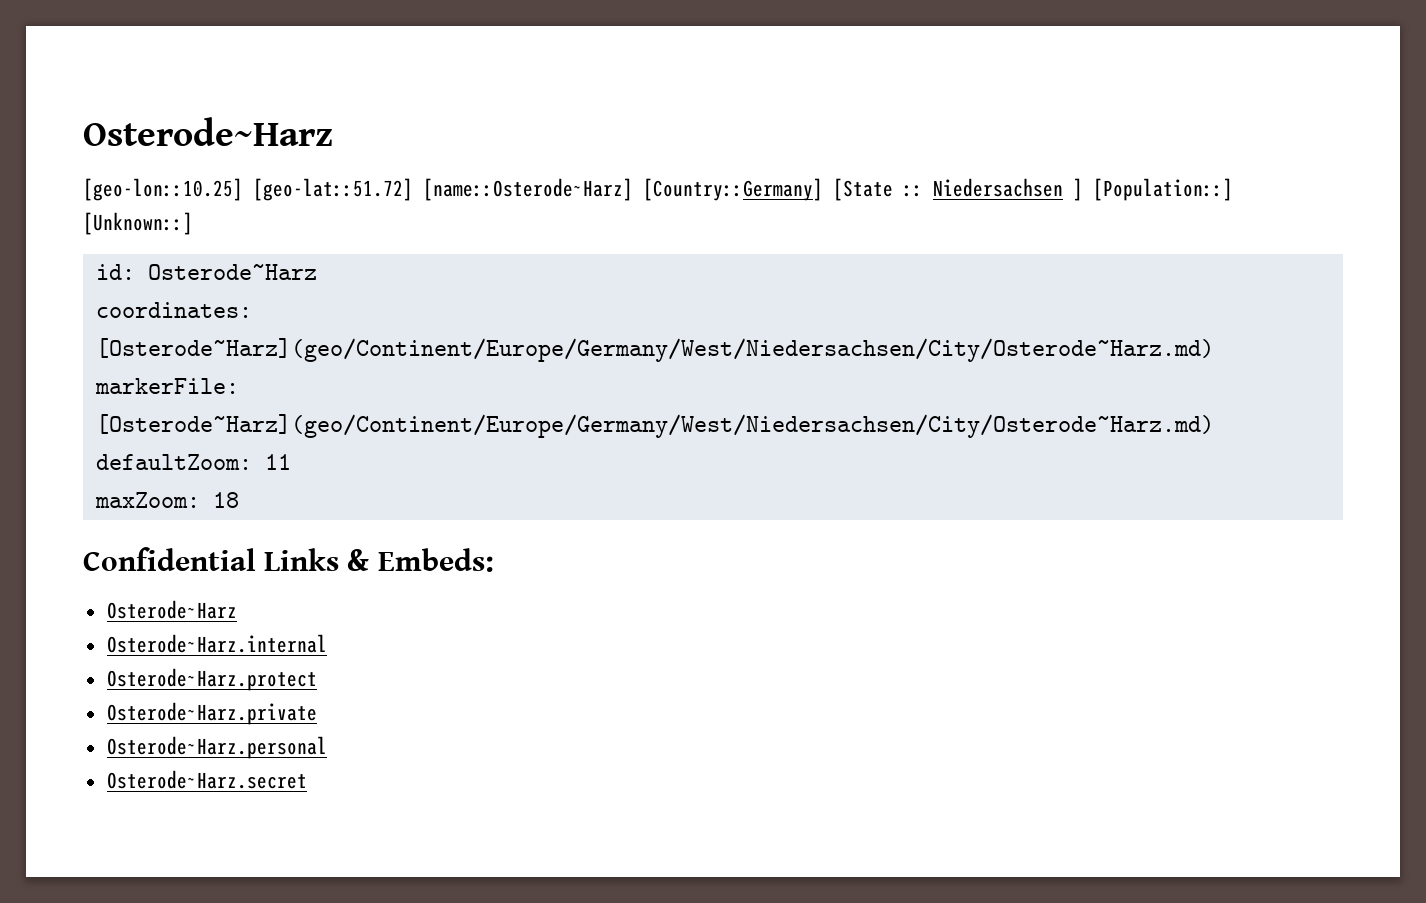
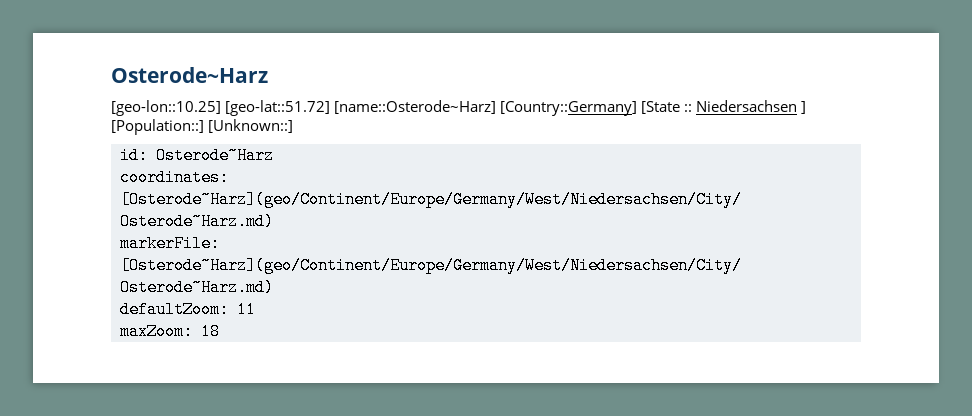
[83,547,494,572] [106,600,237,619] [106,634,327,653] [106,668,317,691] [106,702,317,725] [106,736,327,759] [106,770,307,789] // Confidential Links & Embeds: // Osterode~Harz // Osterode~Harz.internal // Osterode~Harz.protect // Osterode~Harz.private // Osterode~Harz.personal // Osterode~Harz.secret -> (220, 331) none

